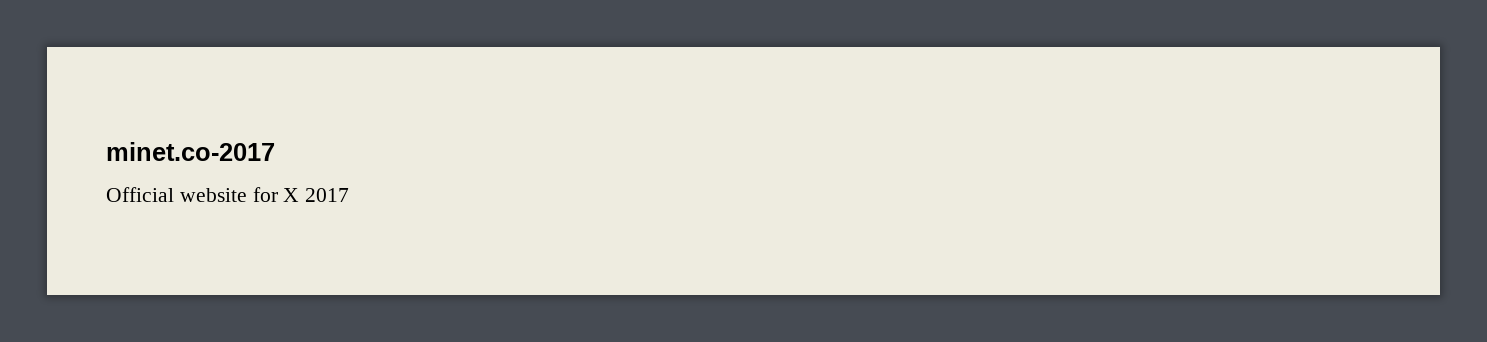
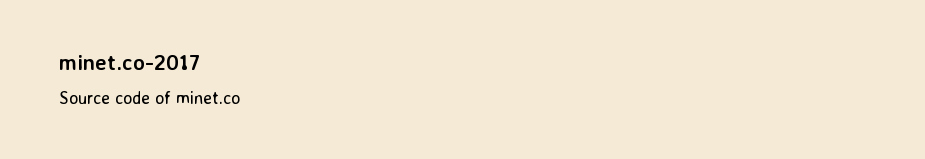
[106,187,350,202] Official website for X 2017 -> [59,91,240,104] Source code of minet.co

